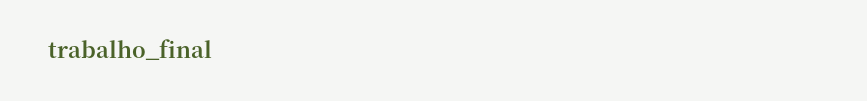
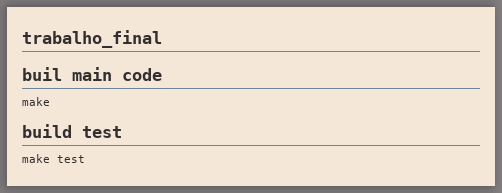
(212, 49) none -> [22,67,162,81] [22,97,50,106] [22,124,122,138] [22,154,85,163] // buil main code // make // build test // make test

